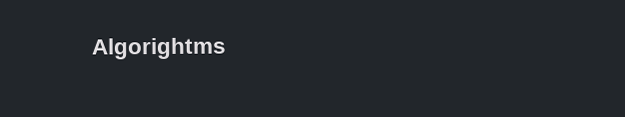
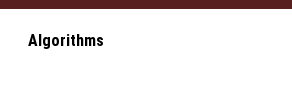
[91,37,226,60] Algorightms -> [28,34,104,49] Algorithms

